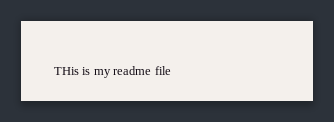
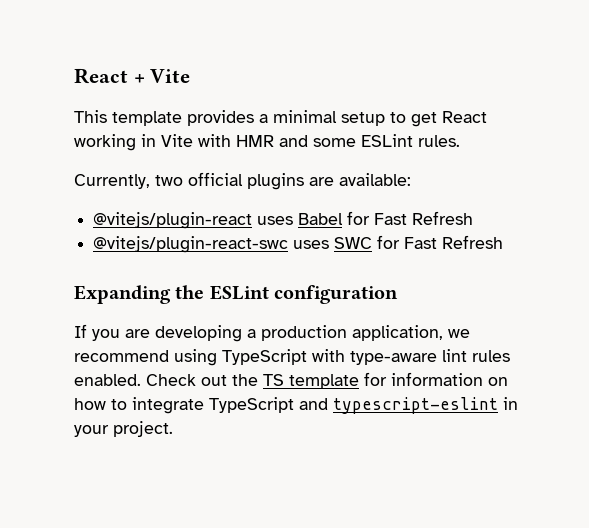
[54,66,171,78] THis is my readme file -> [74,68,191,84] [74,110,487,127] [74,134,460,151] [74,172,411,190] [93,211,474,229] [93,235,504,253] [74,285,399,304] [74,324,470,342] [74,349,510,366] [74,372,508,389] [74,397,518,414] [74,421,173,437] React + Vite // This template provides a minimal setup to get React working in Vite with HMR and some ESLint rules. // Currently, two official plugins are available: // @vitejs/plugin-react uses Babel for Fast Refresh // @vitejs/plugin-react-swc uses SWC for Fast Refresh // Expanding the ESLint configuration // If you are developing a production application, we recommend using TypeScript with type-aware lint rules enabled. Check out the TS template for information on how to integrate TypeScript and typescript-eslint in your project.

